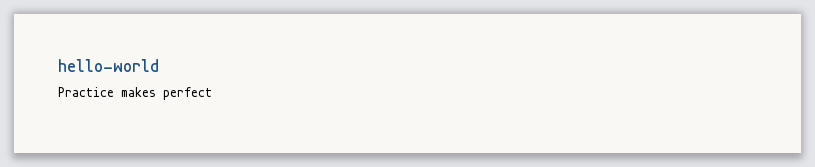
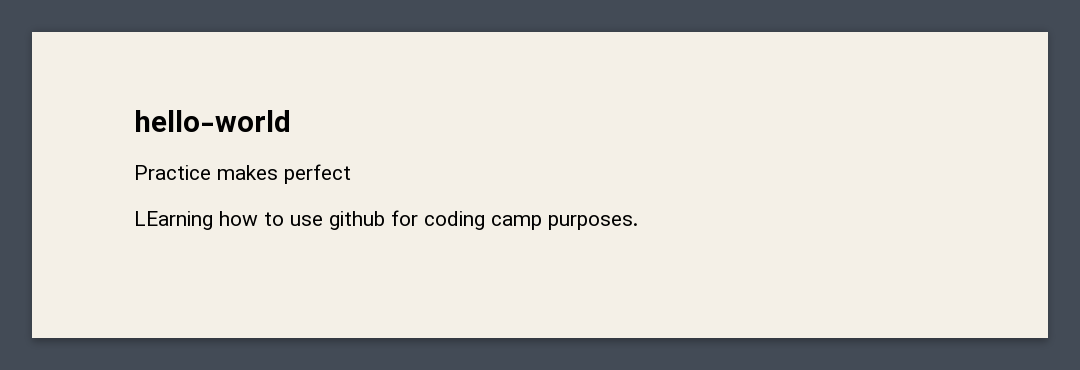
(212, 93) none -> [134,210,638,230] // LEarning how to use github for coding camp purposes.

